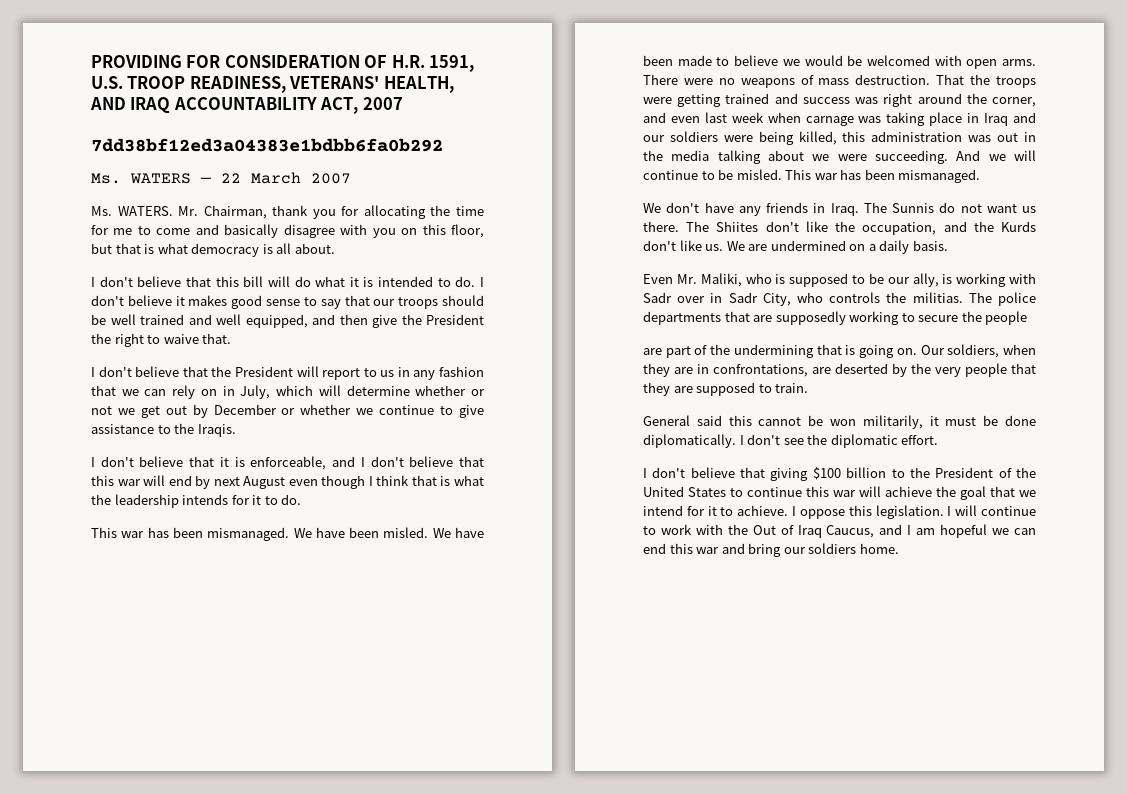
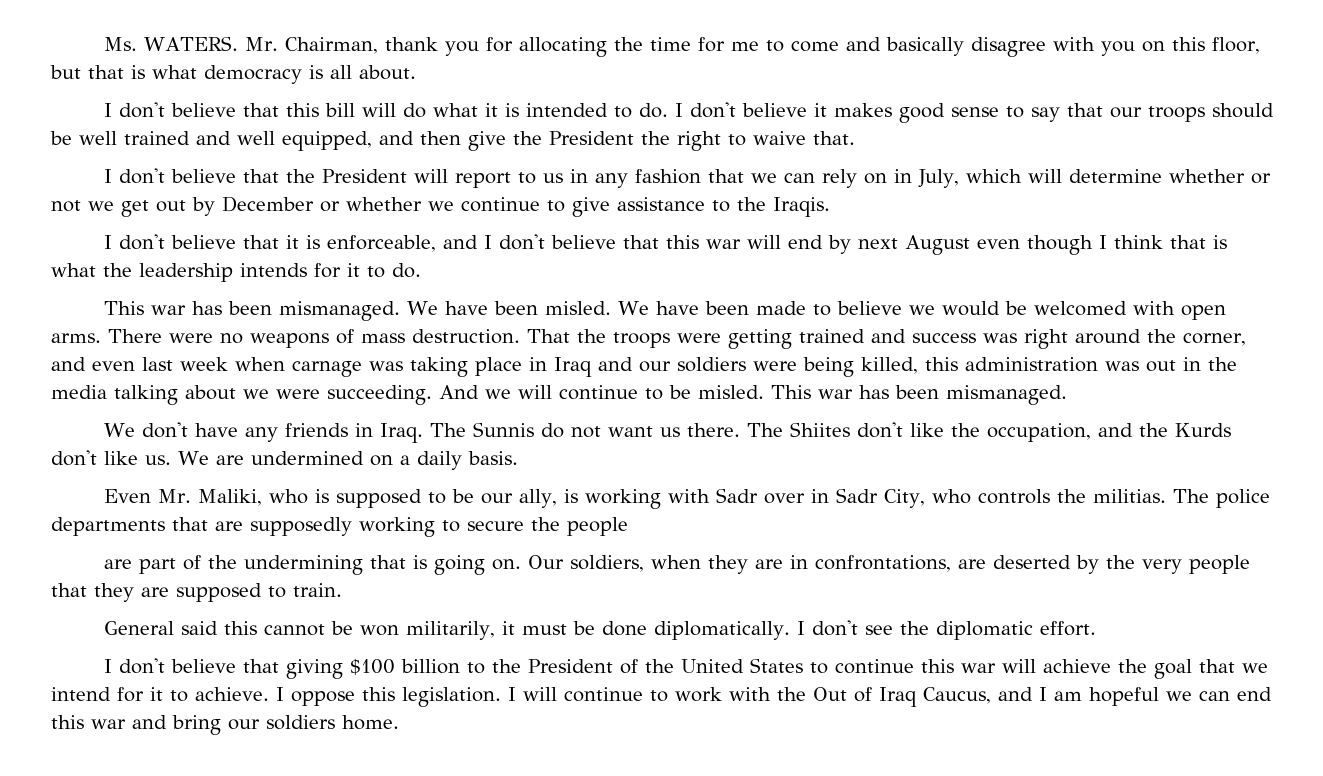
[91,55,475,72] [91,76,454,93] [90,97,403,114] [91,138,443,152] [91,172,351,184] PROVIDING FOR CONSIDERATION OF H.R. 1591, U.S. TROOP READINESS, VETERANS' HEALTH, AND IRAQ ACCOUNTABILITY ACT, 2007 // 7dd38bf12ed3a04383e1bdbb6fa0b292 // Ms. WATERS — 22 March 2007 // -> (104, 44) none

